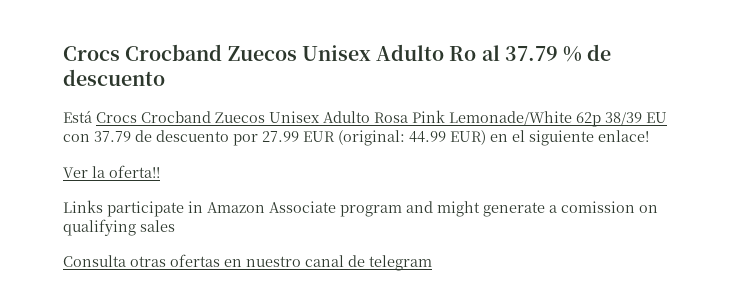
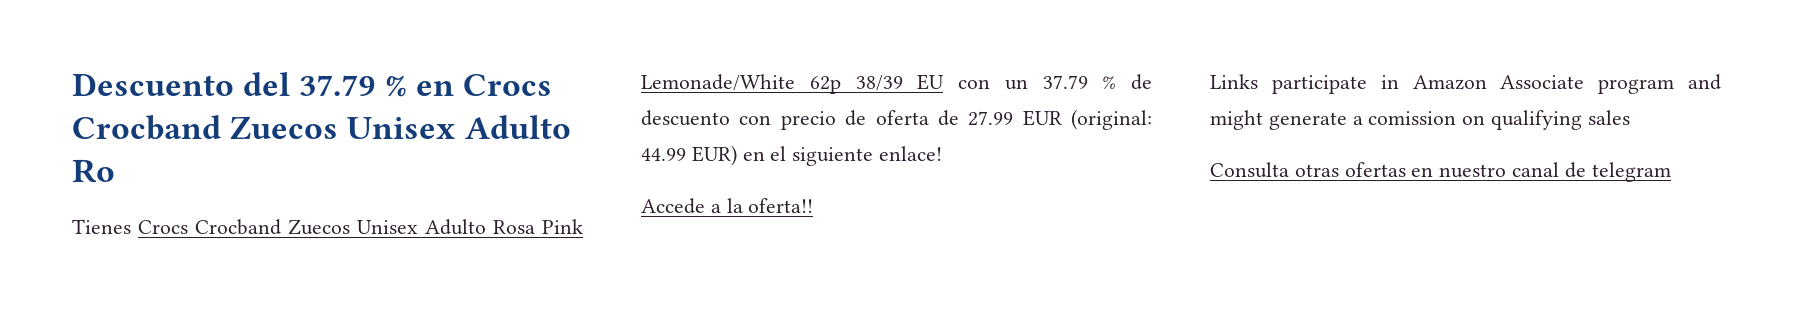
(63, 53) none -> [72,72,454,97] Descuento del 37.79 % en
[481,44,612,62] [63,69,165,86] [63,110,92,123] al 37.79 % de descuento // Está -> [72,219,131,234] // Tienes
[94,130,258,146] 37.79 de descuento por -> [1004,74,1152,90] [641,110,959,130] un 37.79 % de descuento con precio de oferta de
[63,167,88,178] Ver -> [641,198,721,214] Accede a

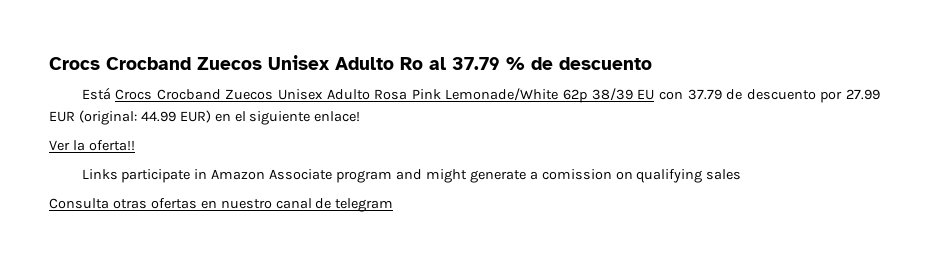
[72,72,454,97] Descuento del 37.79 % en -> (49, 63) none
[72,219,131,234] // Tienes -> [429,57,652,70] [81,87,111,100] al 37.79 % de descuento // Está
[1004,74,1152,90] [641,110,959,130] un 37.79 % de descuento con precio de oferta de -> [687,89,843,103] 37.79 de descuento por
[641,198,721,214] Accede a -> [49,140,70,151] Ver

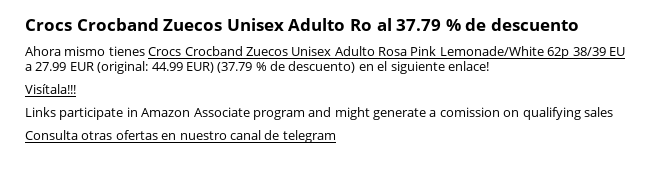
[81,87,111,100] Está -> [25,46,145,56] Ahora mismo tienes
[658,89,843,103] con 37.79 de descuento por -> [25,64,32,71] a
(211, 116) none -> [217,61,356,73] (37.79 % de descuento)
[49,140,135,151] Ver la oferta!! -> [25,84,76,94] Visítala!!!

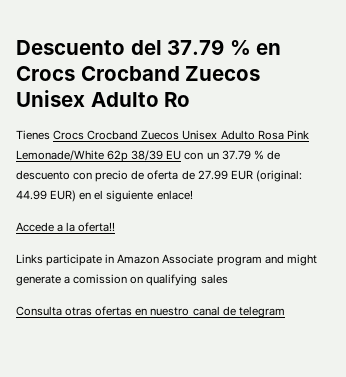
(25, 25) none -> [16,39,282,55] Descuento del 37.79 % en
[376,18,579,31] [25,46,145,56] al 37.79 % de descuento // Ahora mismo tienes -> [16,130,50,140] // Tienes
[25,64,32,71] a -> [184,150,280,160] [16,170,195,182] con un 37.79 % de descuento con precio de oferta de
[217,61,356,73] (37.79 % de descuento) -> (77, 196) none
[25,84,76,94] Visítala!!! -> [16,222,116,232] Accede a la oferta!!

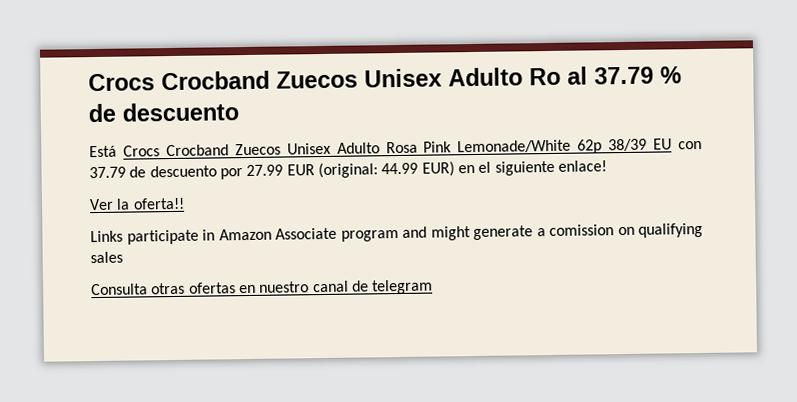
[16,39,282,55] Descuento del 37.79 % en -> (88, 82) none
[16,130,50,140] // Tienes -> [567,66,682,85] [88,102,239,123] [89,145,117,158] al 37.79 % de descuento // Está
[206,150,280,160] [16,170,195,182] un 37.79 % de descuento con precio de oferta de -> [89,165,243,180] 37.79 de descuento por
[16,222,64,232] Accede a -> [89,198,114,211] Ver

